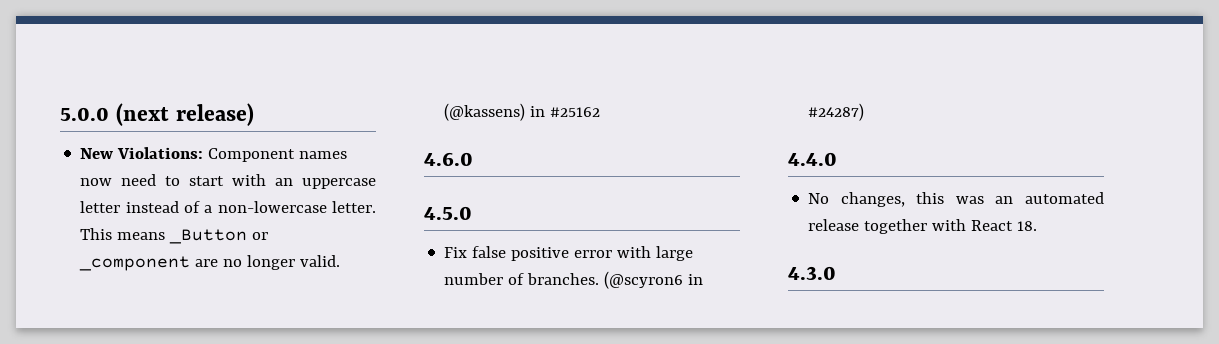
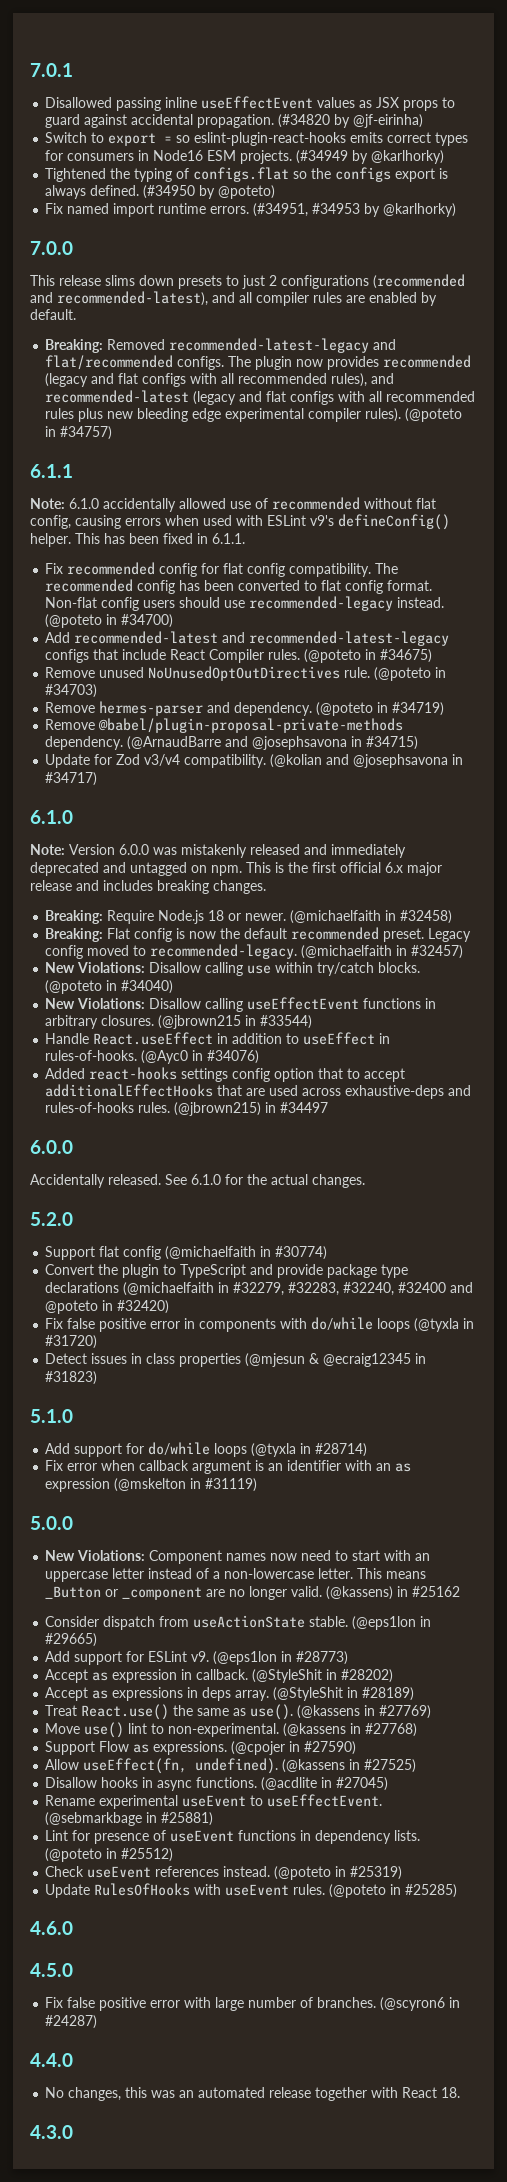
(60, 114) none -> [30,63,73,77] [45,96,456,111] [45,114,424,128] [45,132,469,146] [45,150,445,164] [45,167,449,182] [45,185,276,199] [45,203,457,217] [30,241,73,255] [30,274,465,289] [30,291,437,306] [30,309,76,320] [45,338,397,353] [45,355,472,370] [45,373,395,387] [45,390,476,405] [45,408,463,422] [45,426,113,440] [30,464,73,478] [30,497,436,512] [30,514,450,530] [30,533,245,547] [45,562,399,577] [45,579,433,594] [45,596,445,611] [45,614,174,628] [45,631,450,646] [45,649,433,663] [45,666,447,681] [45,684,98,698] [45,701,445,716] [45,718,404,733] [45,736,419,750] [45,754,464,768] [45,772,98,786] [30,810,73,824] [30,844,406,858] [30,862,442,876] [30,880,266,894] [45,910,453,924] [45,927,472,942] [45,944,464,959] [45,962,421,976] [45,980,174,994] [45,997,437,1012] [45,1015,313,1029] [45,1032,391,1045] [45,1050,260,1064] [45,1067,406,1082] [45,1084,472,1099] [45,1102,329,1116] [30,1140,73,1154] [30,1174,365,1188] [30,1212,73,1226] [45,1246,328,1260] [45,1264,409,1278] [45,1282,474,1296] [45,1300,170,1314] [45,1317,475,1332] [45,1335,98,1349] [45,1353,427,1367] [45,1371,98,1385] [30,1409,73,1423] [45,1442,368,1457] [45,1460,412,1474] [45,1478,258,1492] 7.0.1 // Disallowed passing inline useEffectEvent values as JSX props to guard against accidental propagation. (#34820 by @jf-eirinha) // Switch to export = so eslint-plugin-react-hooks emits correct types for consumers in Node16 ESM projects. (#34949 by @karlhorky) // Tightened the typing of configs.flat so the configs export is always defined. (#34950 by @poteto) // Fix named import runtime errors. (#34951, #34953 by @karlhorky) // 7.0.0 // This release slims down presets to just 2 configurations (recommended and recommended-latest), and all compiler rules are enabled by default. // Breaking: Removed recommended-latest-legacy and flat/recommended configs. The plugin now provides recommended (legacy and flat configs with all recommended rules), and recommended-latest (legacy and flat configs with all recommended rules plus new bleeding edge experimental compiler rules). (@poteto in #34757) // 6.1.1 // Note: 6.1.0 accidentally allowed use of recommended without flat config, causing errors when used with ESLint v9's defineConfig() helper. This has been fixed in 6.1.1. // Fix recommended config for flat config compatibility. The recommended config has been converted to flat config format. Non-flat config users should use recommended-legacy instead. (@poteto in #34700) // Add recommended-latest and recommended-latest-legacy configs that include React Compiler rules. (@poteto in #34675) // Remove unused NoUnusedOptOutDirectives rule. (@poteto in #34703) // Remove hermes-parser and dependency. (@poteto in #34719) // Remove @babel/plugin-proposal-private-methods dependency. (@ArnaudBarre and @josephsavona in #34715) // Update for Zod v3/v4 compatibility. (@kolian and @josephsavona in #34717) // 6.1.0 // Note: Version 6.0.0 was mistakenly released and immediately deprecated and untagged on npm. This is the first official 6.x major release and includes breaking changes. // Breaking: Require Node.js 18 or newer. (@michaelfaith in #32458) // Breaking: Flat config is now the default recommended preset. Legacy config moved to recommended-legacy. (@michaelfaith in #32457) // New Violations: Disallow calling use within try/catch blocks. (@poteto in #34040) // New Violations: Disallow calling useEffectEvent functions in arbitrary closures. (@jbrown215 in #33544) // Handle React.useEffect in addition to useEffect in rules-of-hooks. (@Ayc0 in #34076) // Added react-hooks settings config option that to accept additionalEffectHooks that are used across exhaustive-deps and rules-of-hooks rules. (@jbrown215) in #34497 // 6.0.0 // Accidentally released. See 6.1.0 for the actual changes. // 5.2.0 // Support flat config (@michaelfaith in #30774) // Convert the plugin to TypeScript and provide package type declarations (@michaelfaith in #32279, #32283, #32240, #32400 and @poteto in #32420) // Fix false positive error in components with do/while loops (@tyxla in #31720) // Detect issues in class properties (@mjesun & @ecraig12345 in #31823) // 5.1.0 // Add support for do/while loops (@tyxla in #28714) // Fix error when callback argument is an identifier with an as expression (@mskelton in #31119) //
[115,103,254,126] (next release) -> (73, 1523) none
(601, 112) none -> [45,1615,432,1630] [45,1633,98,1647] [45,1651,349,1665] [45,1669,394,1683] [45,1687,415,1701] [45,1704,432,1720] [45,1722,418,1738] [45,1741,357,1755] [45,1758,417,1774] [45,1777,389,1791] [45,1794,383,1809] [45,1812,214,1826] [45,1830,421,1844] [45,1848,174,1862] [45,1866,403,1880] [45,1883,458,1898] // Consider dispatch from useActionState stable. (@eps1lon in #29665) // Add support for ESLint v9. (@eps1lon in #28773) // Accept as expression in callback. (@StyleShit in #28202) // Accept as expressions in deps array. (@StyleShit in #28189) // Treat React.use() the same as use(). (@kassens in #27769) // Move use() lint to non-experimental. (@kassens in #27768) // Support Flow as expressions. (@cpojer in #27590) // Allow useEffect(fn, undefined). (@kassens in #27525) // Disallow hooks in async functions. (@acdlite in #27045) // Rename experimental useEvent to useEffectEvent. (@sebmarkbage in #25881) // Lint for presence of useEvent functions in dependency lists. (@poteto in #25512) // Check useEvent references instead. (@poteto in #25319) // Update RulesOfHooks with useEvent rules. (@poteto in #25285)

